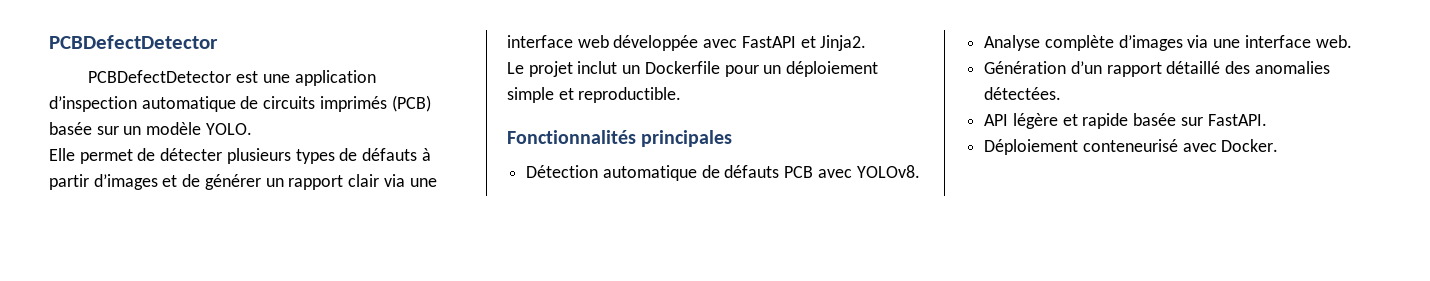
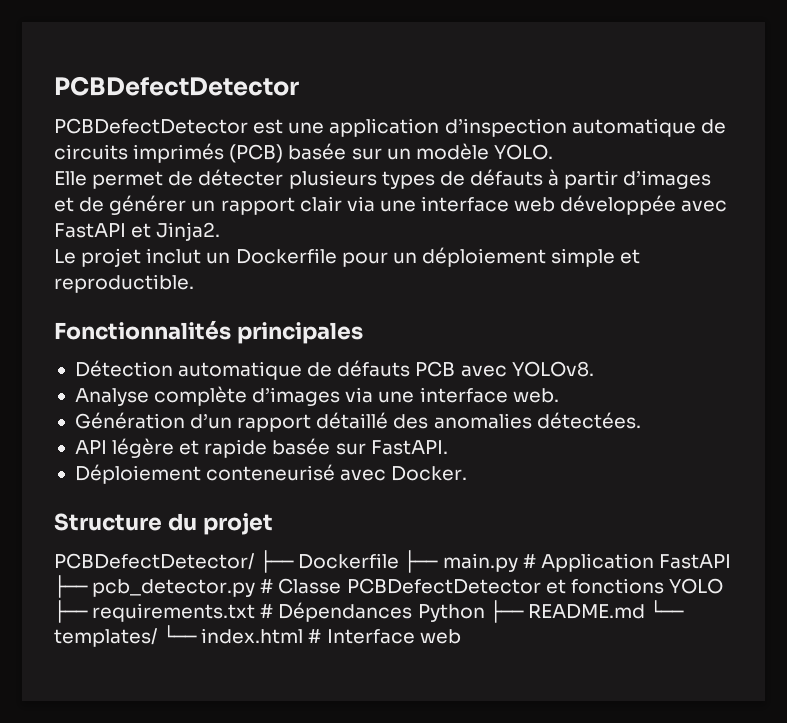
(1279, 145) none -> [54,513,273,535] [54,550,731,573] [54,575,723,598] [54,600,684,623] [54,625,461,647] // Structure du projet // PCBDefectDetector/ ├── Dockerfile ├── main.py # Application FastAPI ├── pcb_detector.py # Classe PCBDefectDetector et fonctions YOLO ├── requirements.txt # Dépendances Python ├── README.md └── templates/ └── index.html # Interface web

